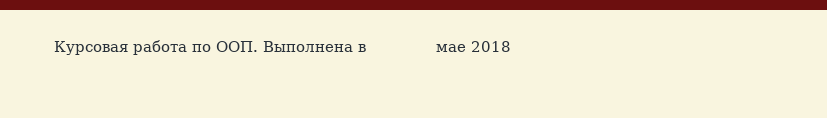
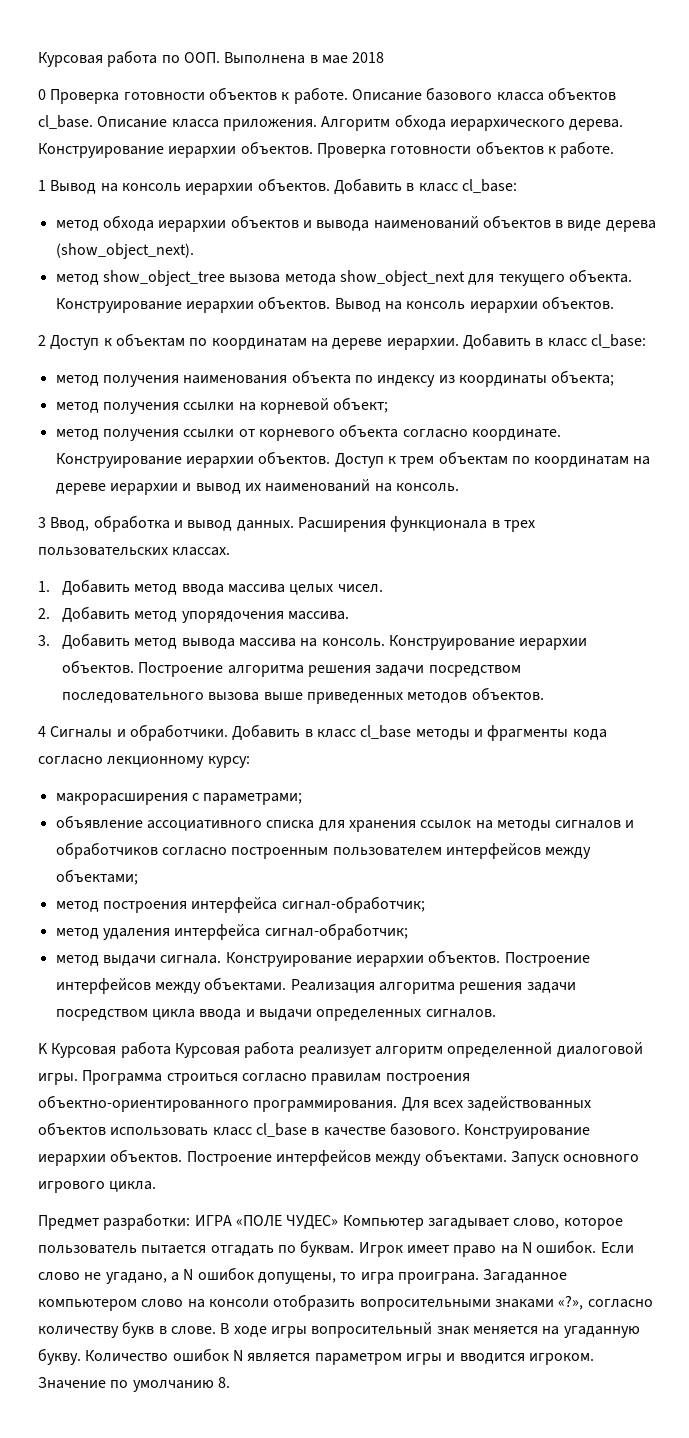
(511, 46) none -> [38,87,616,104] [38,114,624,131] [38,141,615,158] [38,178,517,195] [55,215,656,232] [55,243,194,259] [55,269,632,286] [55,296,614,313] [38,333,646,350] [55,370,615,387] [55,397,389,414] [55,424,561,441] [55,451,651,468] [55,479,459,495] [38,515,535,532] [38,547,231,556] [38,579,383,596] [38,606,350,623] [38,633,588,650] [62,660,521,677] [62,687,544,704] [38,724,607,741] [38,756,250,768] [55,793,303,805] [55,815,635,832] [55,842,592,859] [55,869,138,885] [55,896,425,913] [55,923,408,940] [55,950,590,967] [55,977,576,994] [55,1009,496,1021] [38,1041,643,1058] [38,1070,470,1085] [38,1095,592,1112] [38,1122,591,1139] [38,1149,640,1166] [38,1181,157,1193] [38,1213,623,1230] [38,1240,634,1257] [38,1267,568,1284] [38,1294,653,1311] [38,1321,640,1338] [38,1348,594,1365] [38,1377,230,1392] // 0 Проверка готовности объектов к работе. Описание базового класса объектов cl_base. Описание класса приложения. Алгоритм обхода иерархического дерева. Конструирование иерархии объектов. Проверка готовности объектов к работе. // 1 Вывод на консоль иерархии объектов. Добавить в класс cl_base: // метод обхода иерархии объектов и вывода наименований объектов в виде дерева (show_object_next). // метод show_object_tree вызова метода show_object_next для текущего объекта. Конструирование иерархии объектов. Вывод на консоль иерархии объектов. // 2 Доступ к объектам по координатам на дереве иерархии. Добавить в класс cl_base: // метод получения наименования объекта по индексу из координаты объекта; // метод получения ссылки на корневой объект; // метод получения ссылки от корневого объекта согласно координате. Конструирование иерархии объектов. Доступ к трем объектам по координатам на дереве иерархии и вывод их наименований на консоль. // 3 Ввод, обработка и вывод данных. Расширения функционала в трех пользовательских классах. // 1. Добавить метод ввода массива целых чисел. // 2. Добавить метод упорядочения массива. // 3. Добавить метод вывода массива на консоль. Конструирование иерархии объектов. Построение алгоритма решения задачи посредством последовательного вызова выше приведенных методов объектов. // 4 Сигналы и обработчики. Добавить в класс cl_base методы и фрагменты кода согласно лекционному курсу: // макрорасширения с параметрами; // объявление ассоциативного списка для хранения ссылок на методы сигналов и обработчиков согласно построенным пользователем интерфейсов между объектами; // метод построения интерфейса сигнал-обработчик; // метод удаления интерфейса сигнал-обработчик; // метод выдачи сигнала. Конструирование иерархии объектов. Построение интерфейсов между объектами. Реализация алгоритма решения задачи посредством цикла ввода и выдачи определенных сигналов. // K Курсовая работа Курсовая работа реализует алгоритм определенной диалоговой игры. Программа строиться согласно правилам построения объектно-ориентированного программирования. Для всех задействованных объектов использовать класс cl_base в качестве базового. Конструирование иерархии объектов. Построение интерфейсов между объектами. Запуск основного игрового цикла. // Предмет разработки: ИГРА «ПОЛЕ ЧУДЕС» Компьютер загадывает слово, которое пользователь пытается отгадать по буквам. Игрок имеет право на N ошибок. Если слово не угадано, а N ошибок допущены, то игра проиграна. Загаданное компьютером слово на консоли отобразить вопросительными знаками «?», согласно количеству букв в слове. В ходе игры вопросительный знак меняется на угаданную букву. Количество ошибок N является параметром игры и вводится игроком. Значение по умолчанию 8.

